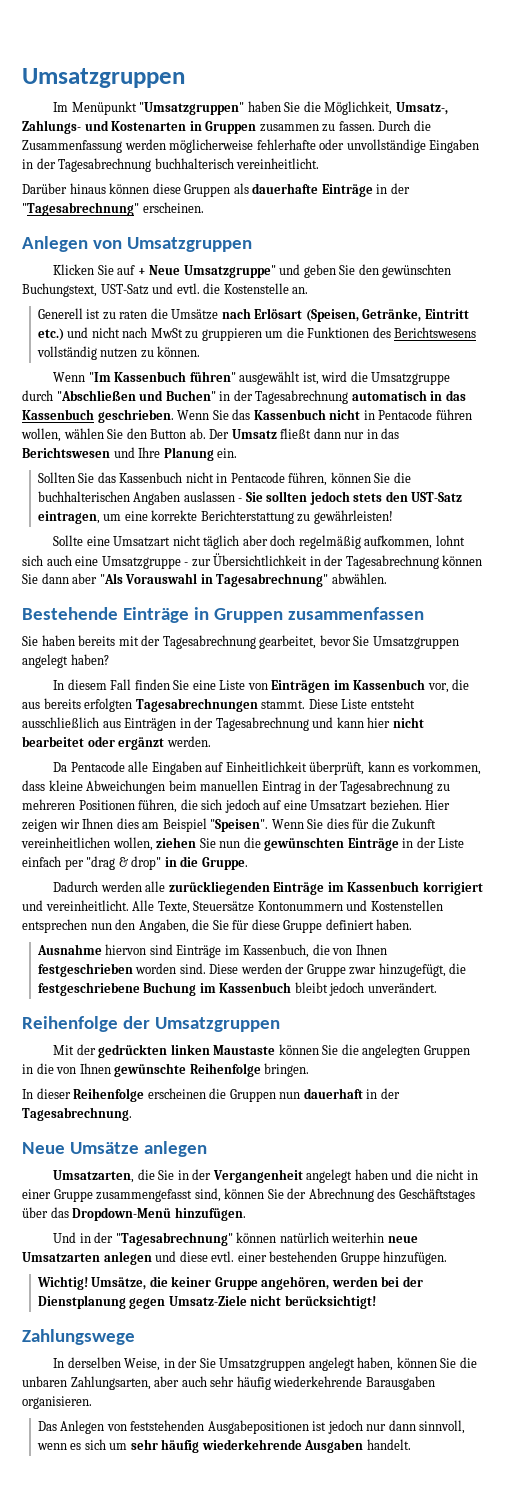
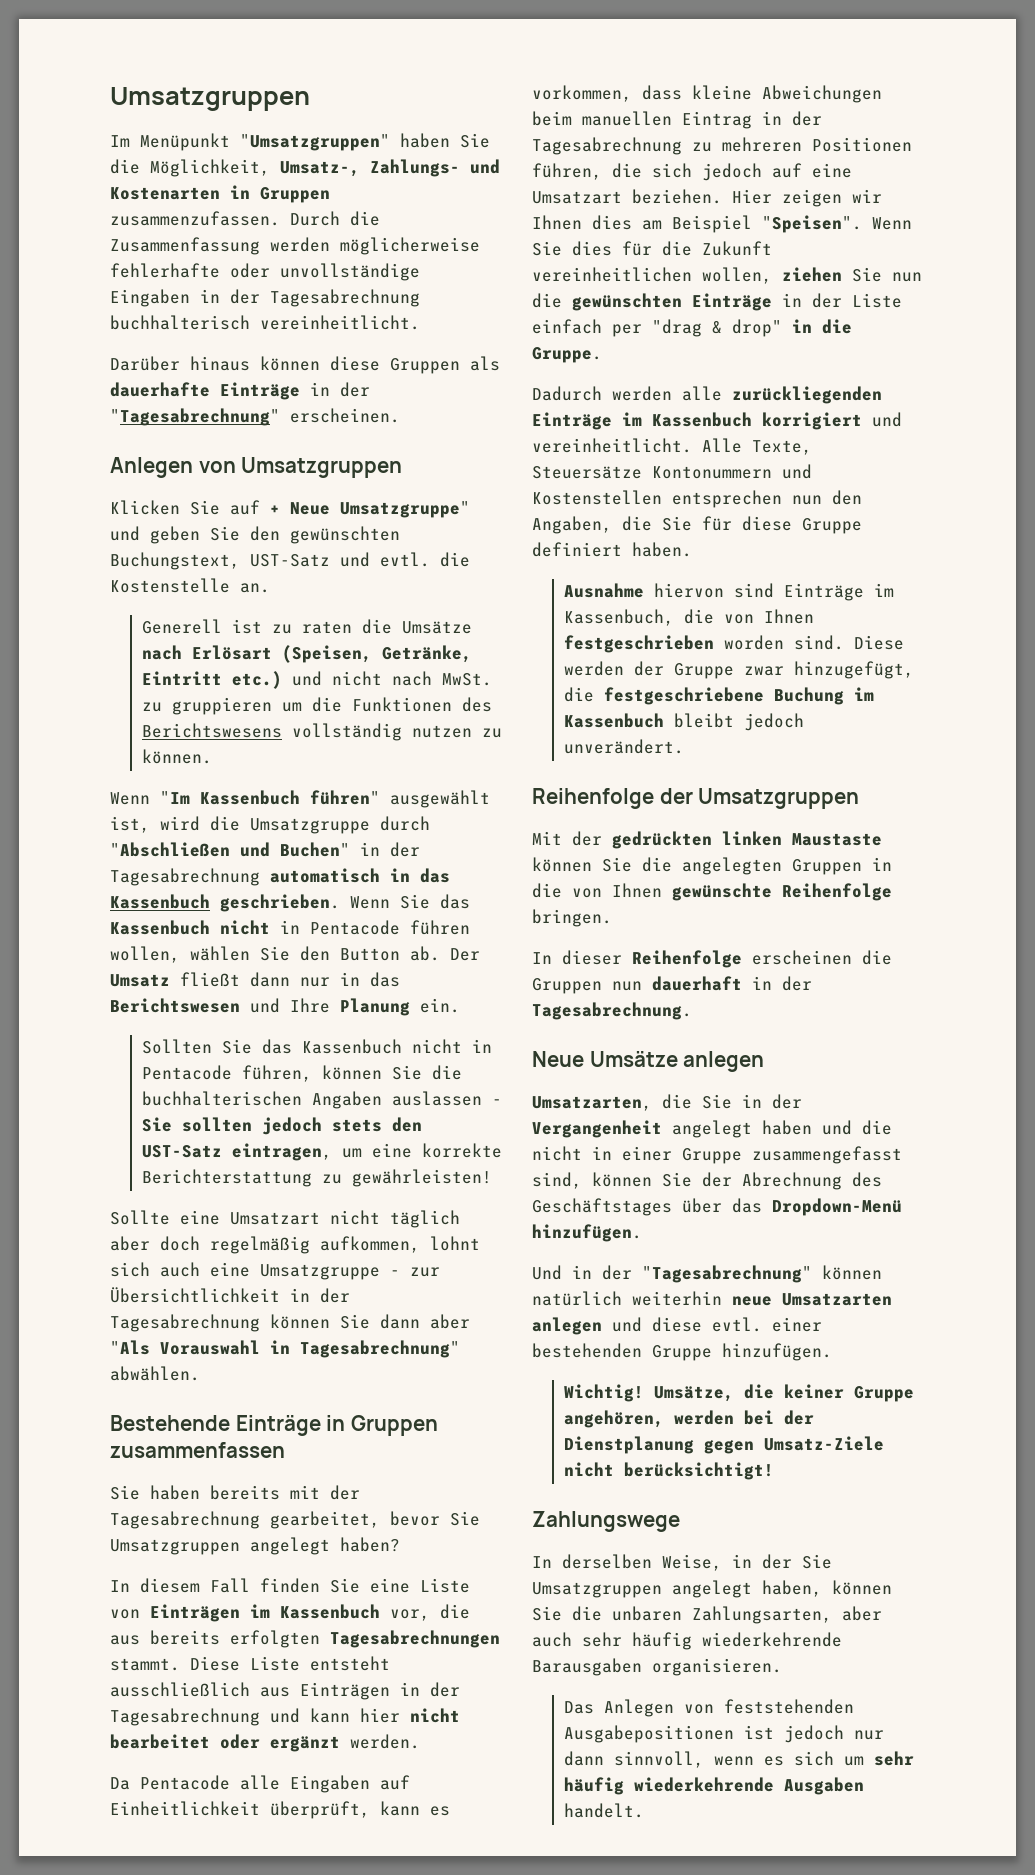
[259,121,375,132] zusammen zu fassen. -> [110,211,280,226] zusammenzufassen.
[150,328,183,338] MwSt -> [441,673,492,686] MwSt.

